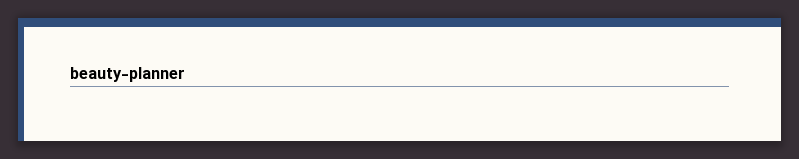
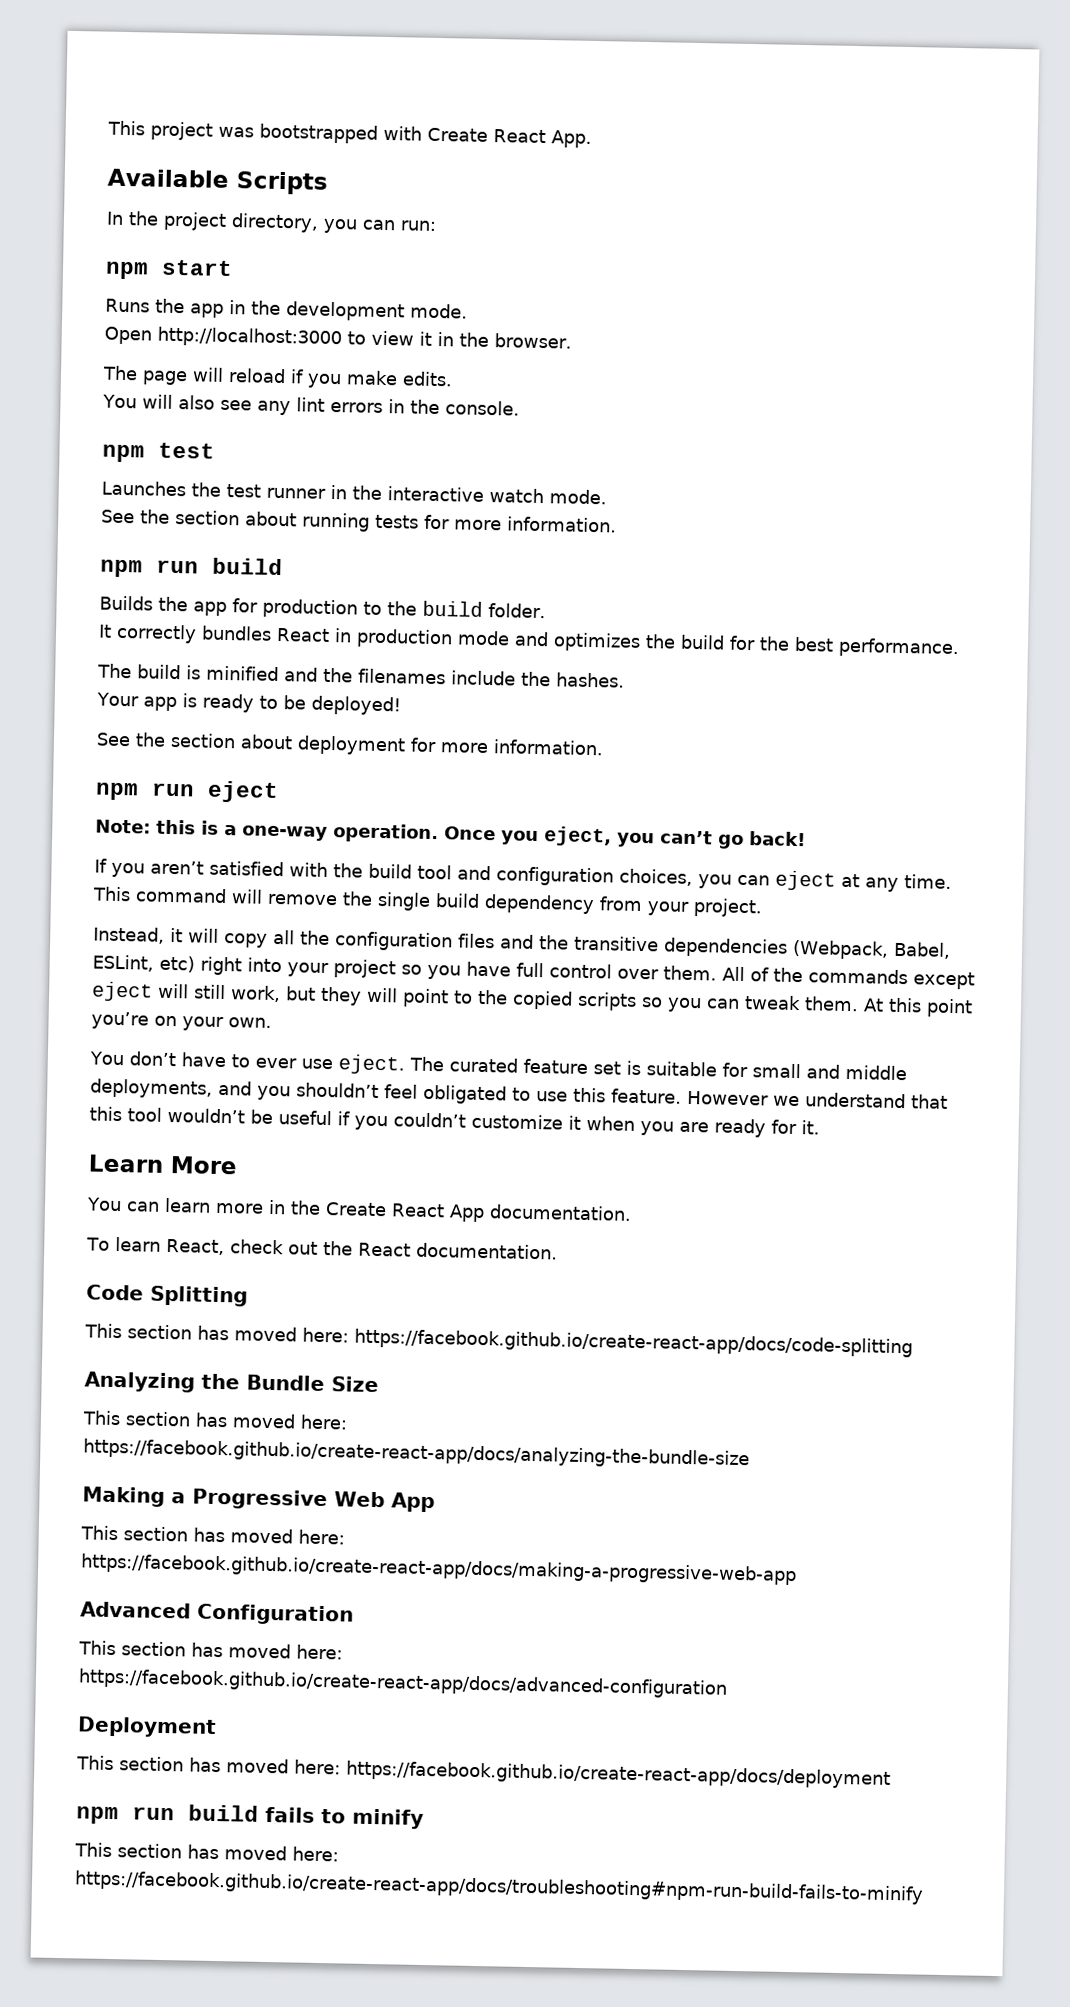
[70,67,185,82] beauty-planner -> [107,120,592,148] [107,168,328,195] [106,211,437,234] [105,259,233,280] [105,298,468,322] [104,326,572,349] [102,365,453,389] [102,394,520,416] [102,442,215,463] [101,480,607,505] [101,509,617,533] [100,557,283,578] [99,595,546,619] [98,623,960,659] [97,663,625,688] [96,692,401,716] [96,732,604,756] [95,780,279,804] [95,819,806,849] [94,858,952,892] [92,886,763,918] [93,926,951,960] [92,954,975,990] [91,981,973,1018] [91,1011,272,1032] [89,1051,907,1081] [90,1078,948,1109] [89,1106,820,1138] [88,1154,237,1175] [86,1197,632,1223] [86,1236,558,1260] [86,1284,248,1307] [84,1323,913,1358] [84,1371,379,1393] [82,1410,348,1430] [83,1438,750,1470] [82,1486,435,1513] [80,1525,345,1545] [81,1553,797,1586] [80,1601,354,1626] [78,1640,343,1660] [78,1668,728,1699] [77,1716,217,1739] [76,1755,891,1789] [76,1804,424,1830] [74,1842,339,1862] [74,1870,924,1905] This project was bootstrapped with Create React App. // Available Scripts // In the project directory, you can run: // npm start // Runs the app in the development mode. // Open http://localhost:3000 to view it in the browser. // The page will reload if you make edits. // You will also see any lint errors in the console. // npm test // Launches the test runner in the interactive watch mode. // See the section about running tests for more information. // npm run build // Builds the app for production to the build folder. // It correctly bundles React in production mode and optimizes the build for the best performance. // The build is minified and the filenames include the hashes. // Your app is ready to be deployed! // See the section about deployment for more information. // npm run eject // Note: this is a one-way operation. Once you eject, you can’t go back! // If you aren’t satisfied with the build tool and configuration choices, you can eject at any time. This command will remove the single build dependency from your project. // Instead, it will copy all the configuration files and the transitive dependencies (Webpack, Babel, ESLint, etc) right into your project so you have full control over them. All of the commands except eject will still work, but they will point to the copied scripts so you can tweak them. At this point you’re on your own. // You don’t have to ever use eject. The curated feature set is suitable for small and middle deployments, and you shouldn’t feel obligated to use this feature. However we understand that this tool wouldn’t be useful if you couldn’t customize it when you are ready for it. // Learn More // You can learn more in the Create React App documentation. // To learn React, check out the React documentation. // Code Splitting // This section has moved here: https://facebook.github.io/create-react-app/docs/code-splitting // Analyzing the Bundle Size // This section has moved here: https://facebook.github.io/create-react-app/docs/analyzing-the-bundle-size // Making a Progressive Web App // This section has moved here: https://facebook.github.io/create-react-app/docs/making-a-progressive-web-app // Advanced Configuration // This section has moved here: https://facebook.github.io/create-react-app/docs/advanced-configuration // Deployment // This section has moved here: https://facebook.github.io/create-react-app/docs/deployment // npm run build fails to minify // This section has moved here: https://facebook.github.io/create-react-app/docs/troubleshooting#npm-run-build-fails-to-minify

